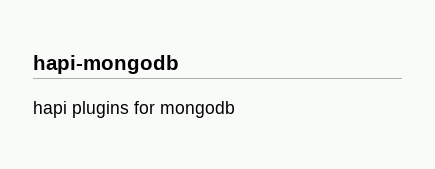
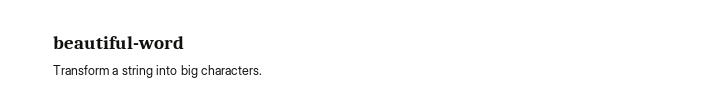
[33,55,179,74] [33,101,235,118] hapi-mongodb // hapi plugins for mongodb -> [53,36,184,49] [53,65,262,78] beautiful-word // Transform a string into big characters.

